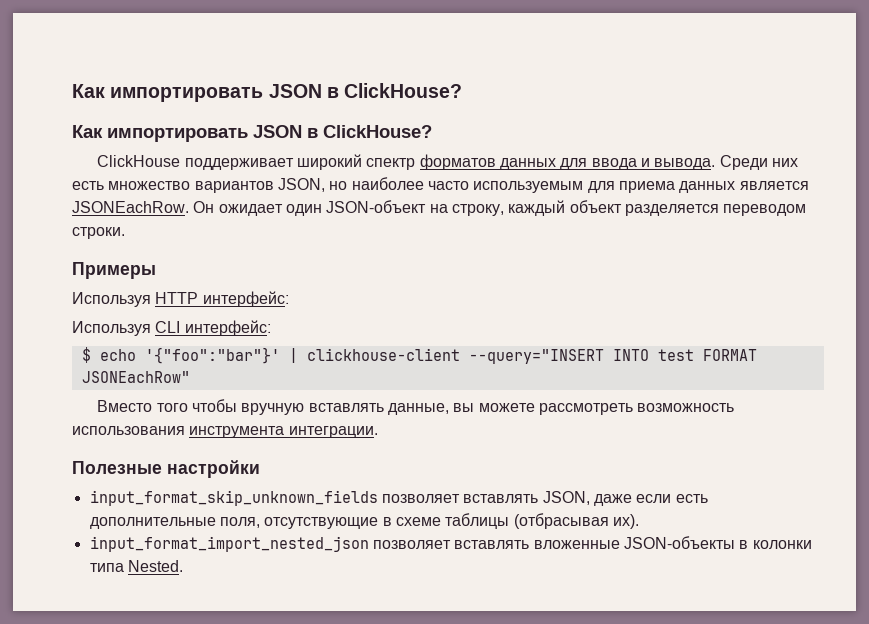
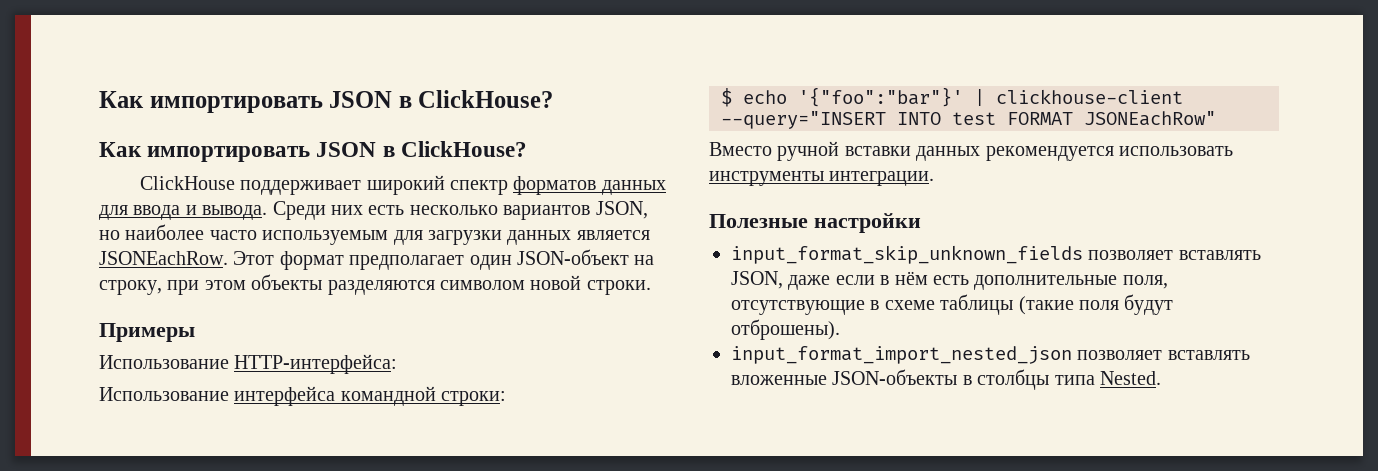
[108,181,191,190] множество -> [409,205,498,215] несколько
[618,181,675,193] приема -> [428,230,502,245] загрузки
[193,201,283,216] Он ожидает -> [233,251,465,270] Этот формат предполагает
[508,200,807,216] [72,227,125,239] [72,262,156,279] [72,291,289,307] [72,320,271,336] каждый объект разделяется переводом строки. // Примеры // Используя HTTP интерфейс: // Используя CLI интерфейс: -> [167,274,651,295] [99,323,195,342] [99,354,398,374] [99,386,507,406] при этом объекты разделяются символом новой строки. // Примеры // Использование HTTP-интерфейса: // Использование интерфейса командной строки:
[156,399,735,415] [72,426,285,438] того чтобы вручную вставлять данные, вы можете рассмотреть возможность использования инструмента -> [777,141,1233,161] [709,171,824,186] ручной вставки данных рекомендуется использовать инструменты
(672, 498) none -> [880,271,928,285] в нём
[513,513,639,529] (отбрасывая их). -> [1018,294,1174,315] [731,319,840,340] (такие поля будут отброшены).
[752,540,812,549] колонки -> [977,369,1050,390] столбцы

